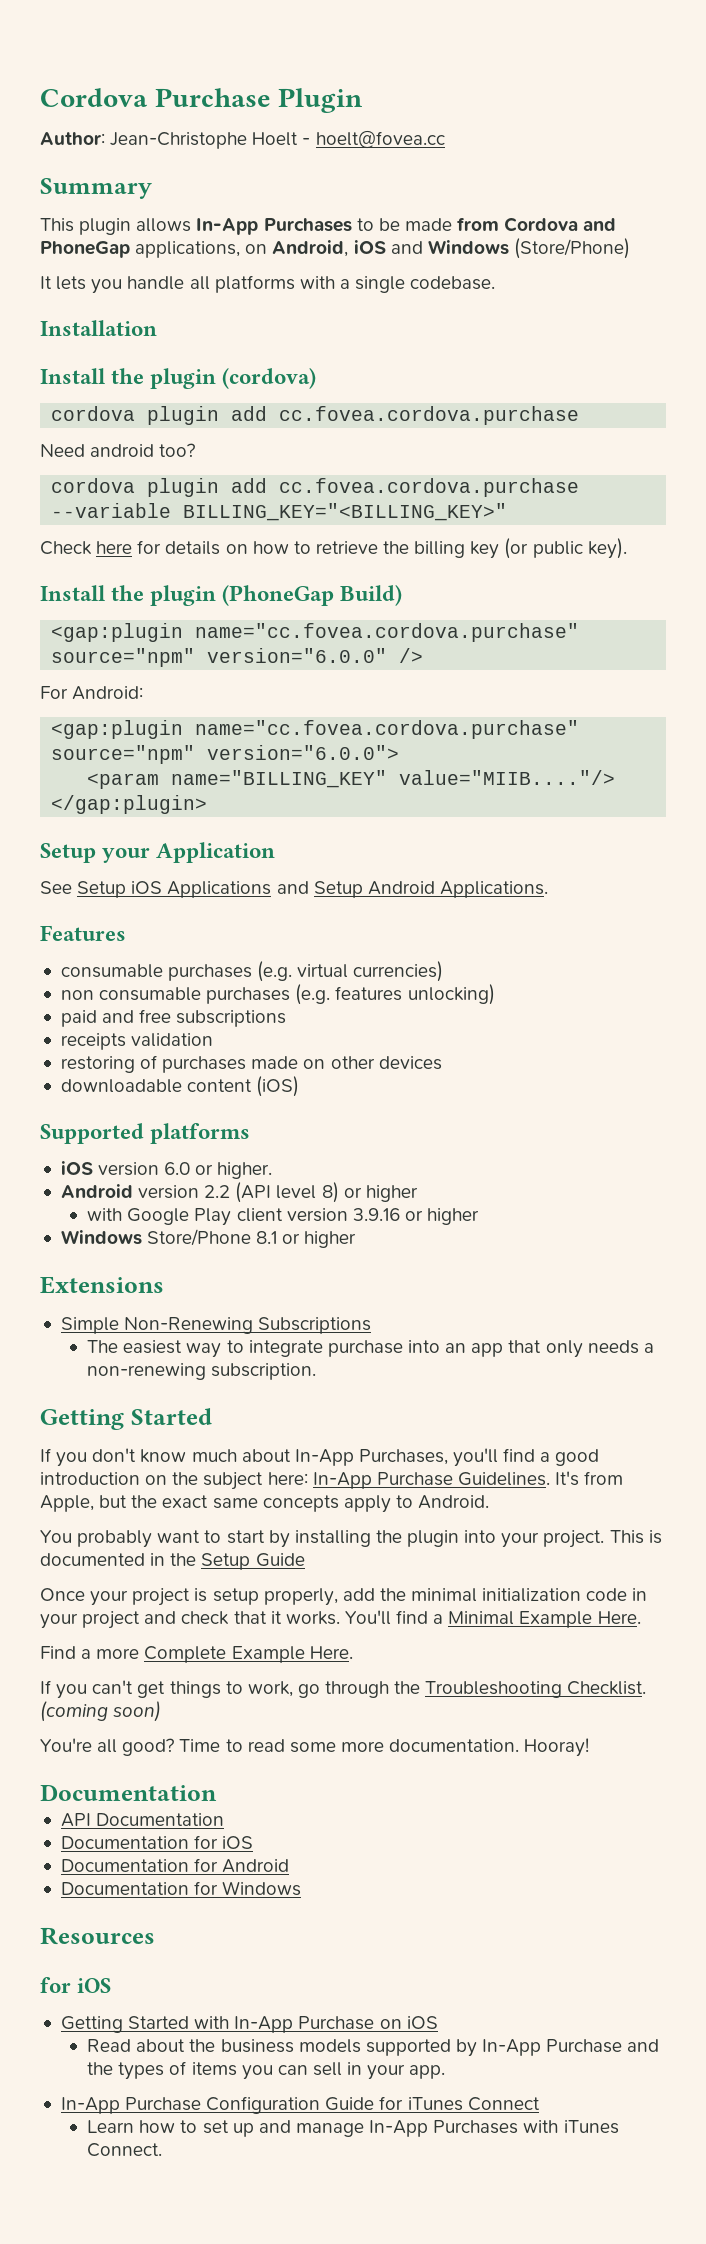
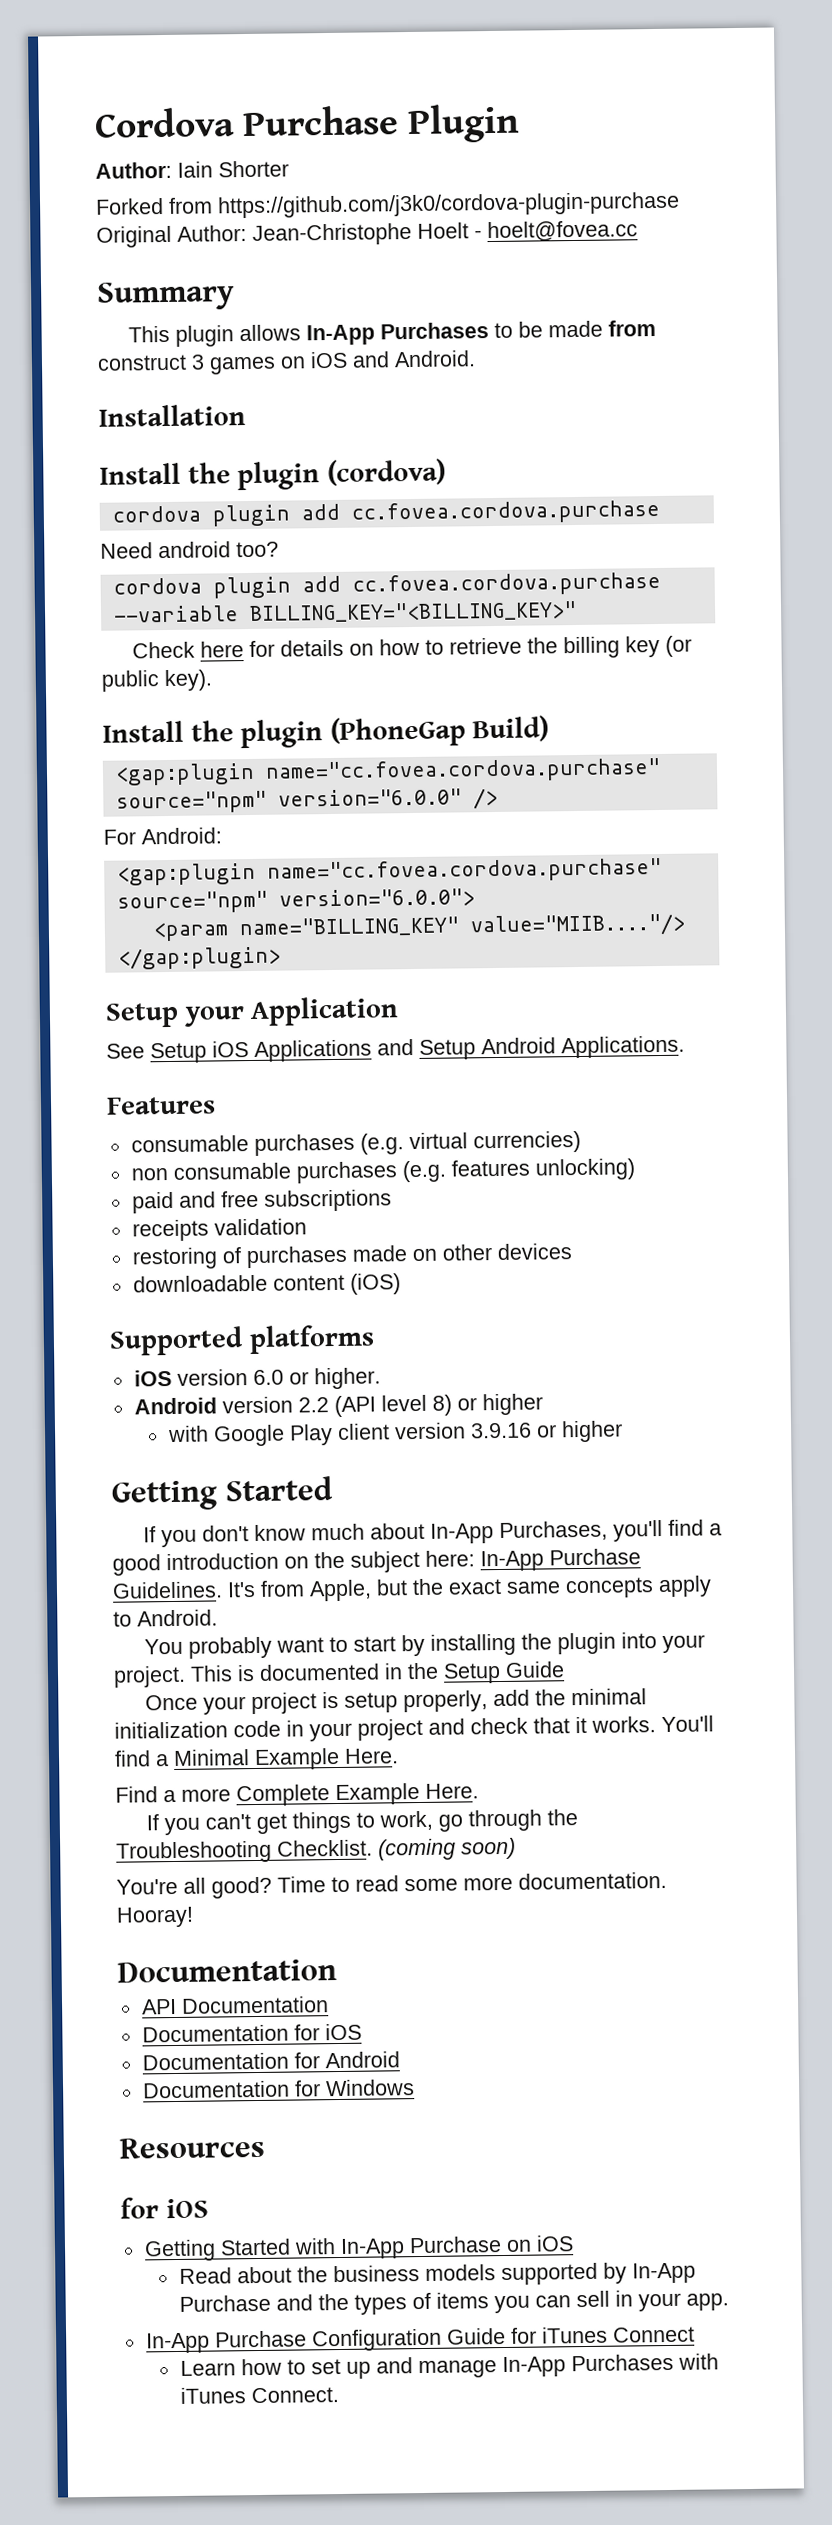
(105, 138) none -> [177,160,289,178] [95,191,680,219] [96,224,247,248] Iain Shorter // Forked from https://github.com/j3k0/cordova-plugin-purchase Original Author:
[504,217,617,232] [40,238,630,259] [40,275,496,294] Cordova and PhoneGap applications, on Android, iOS and Windows (Store/Phone) // It lets you handle all platforms with a single codebase. -> [97,350,476,375] construct 3 games on iOS and Android.
[60,1229,357,1248] [40,1276,164,1294] [60,1317,372,1334] [87,1340,654,1358] [87,1363,317,1380] // Windows Store/Phone 8.1 or higher // Extensions // Simple Non-Renewing Subscriptions // The easiest way to integrate purchase into an app that only needs a non-renewing subscription. -> (623, 1431) none

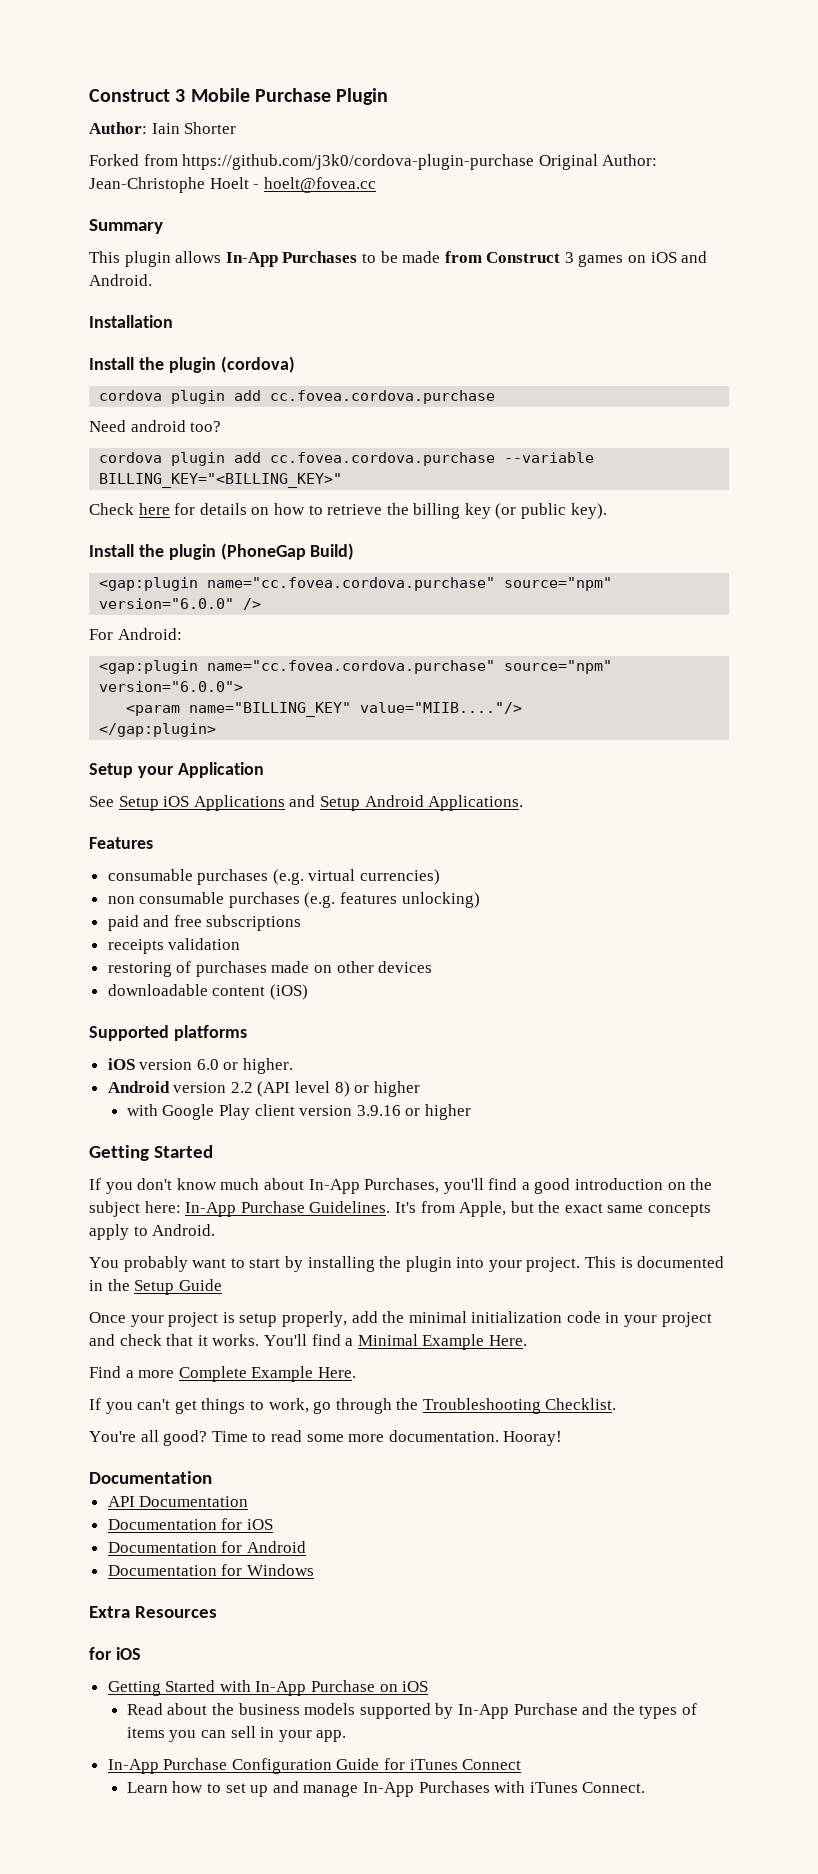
[94,107,235,138] Cordova -> [89,88,250,102] Construct 3 Mobile
[97,354,187,371] construct -> [486,252,561,263] Construct
[378,1837,516,1861] (coming soon) -> (617, 1404) none
(415, 2088) none -> [89,1606,130,1618] Extra

